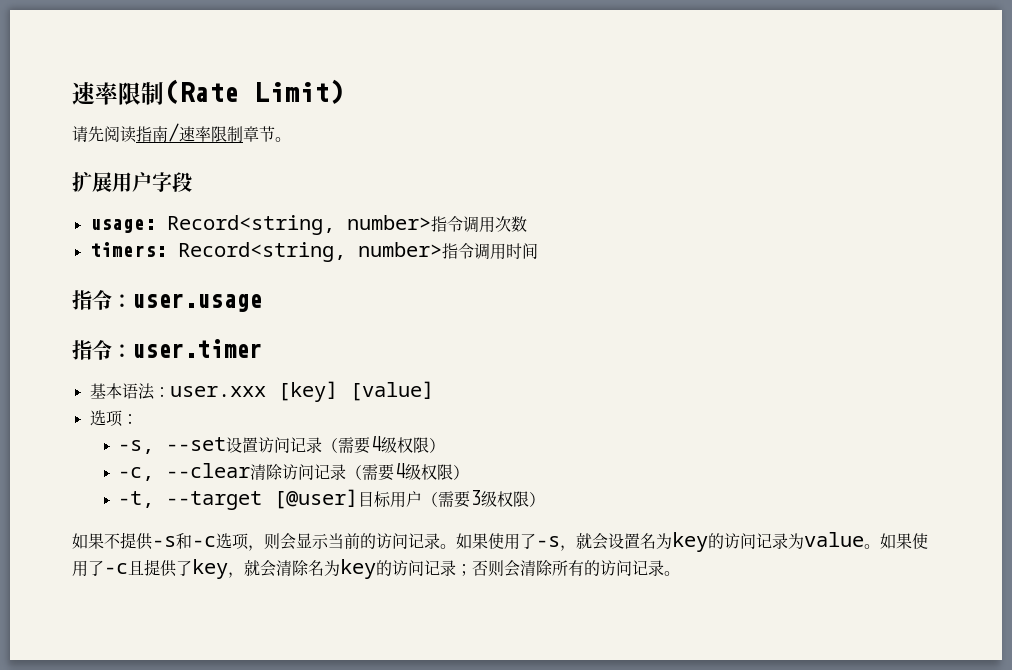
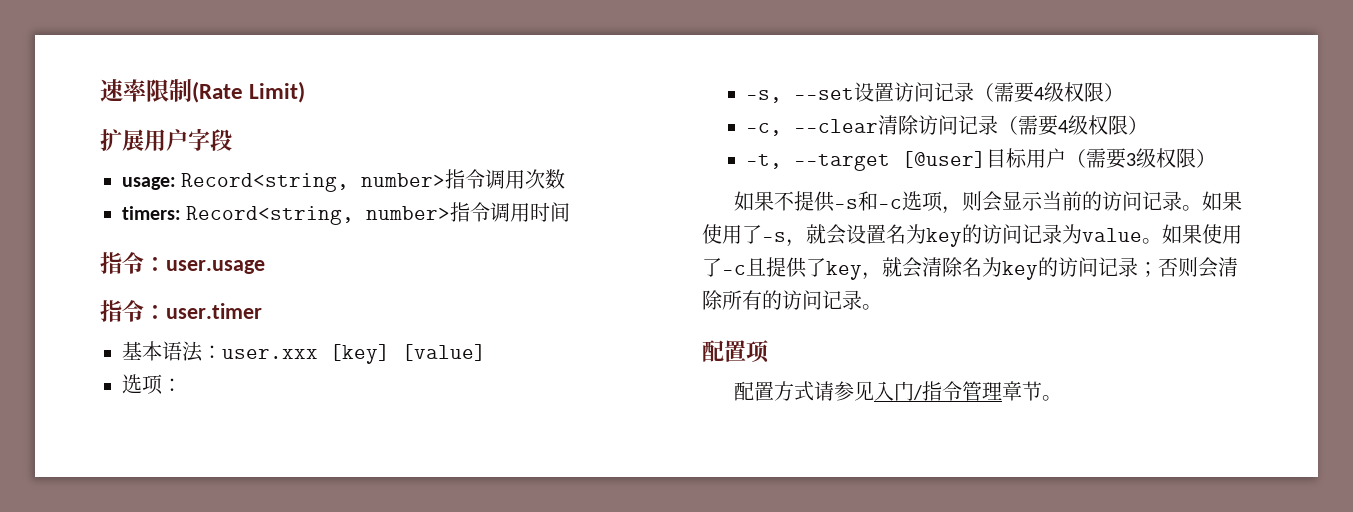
[72,123,291,143] // 请先阅读指南/速率限制章节。 -> (306, 92) none
(680, 573) none -> [702,340,769,363] [734,381,1063,401] // 配置项 // 配置方式请参见入门/指令管理章节。

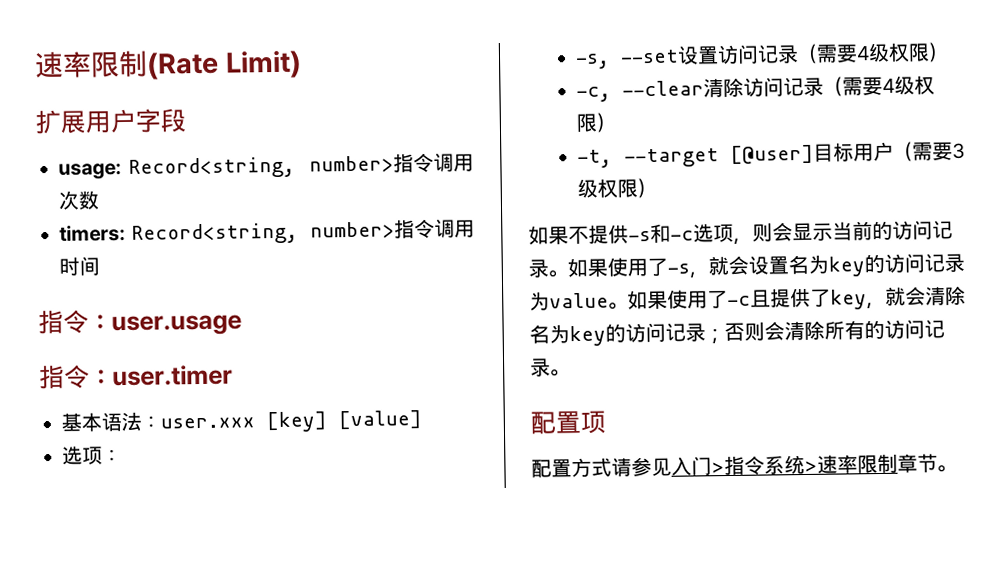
[913,381,1003,401] /指令管理 -> [711,453,898,476] >指令系统>速率限制

